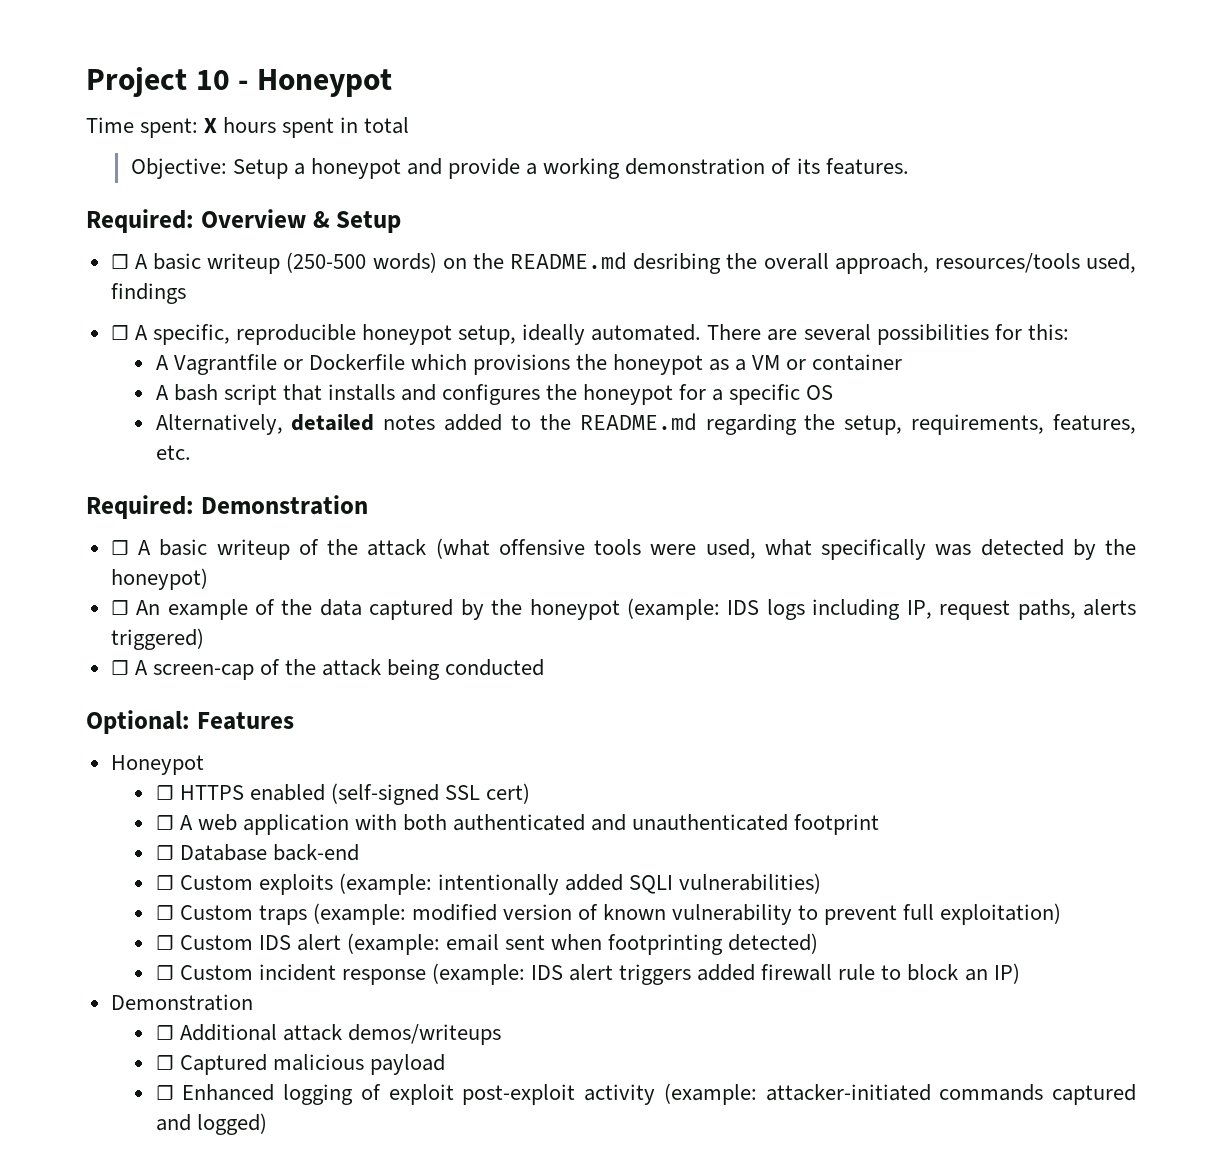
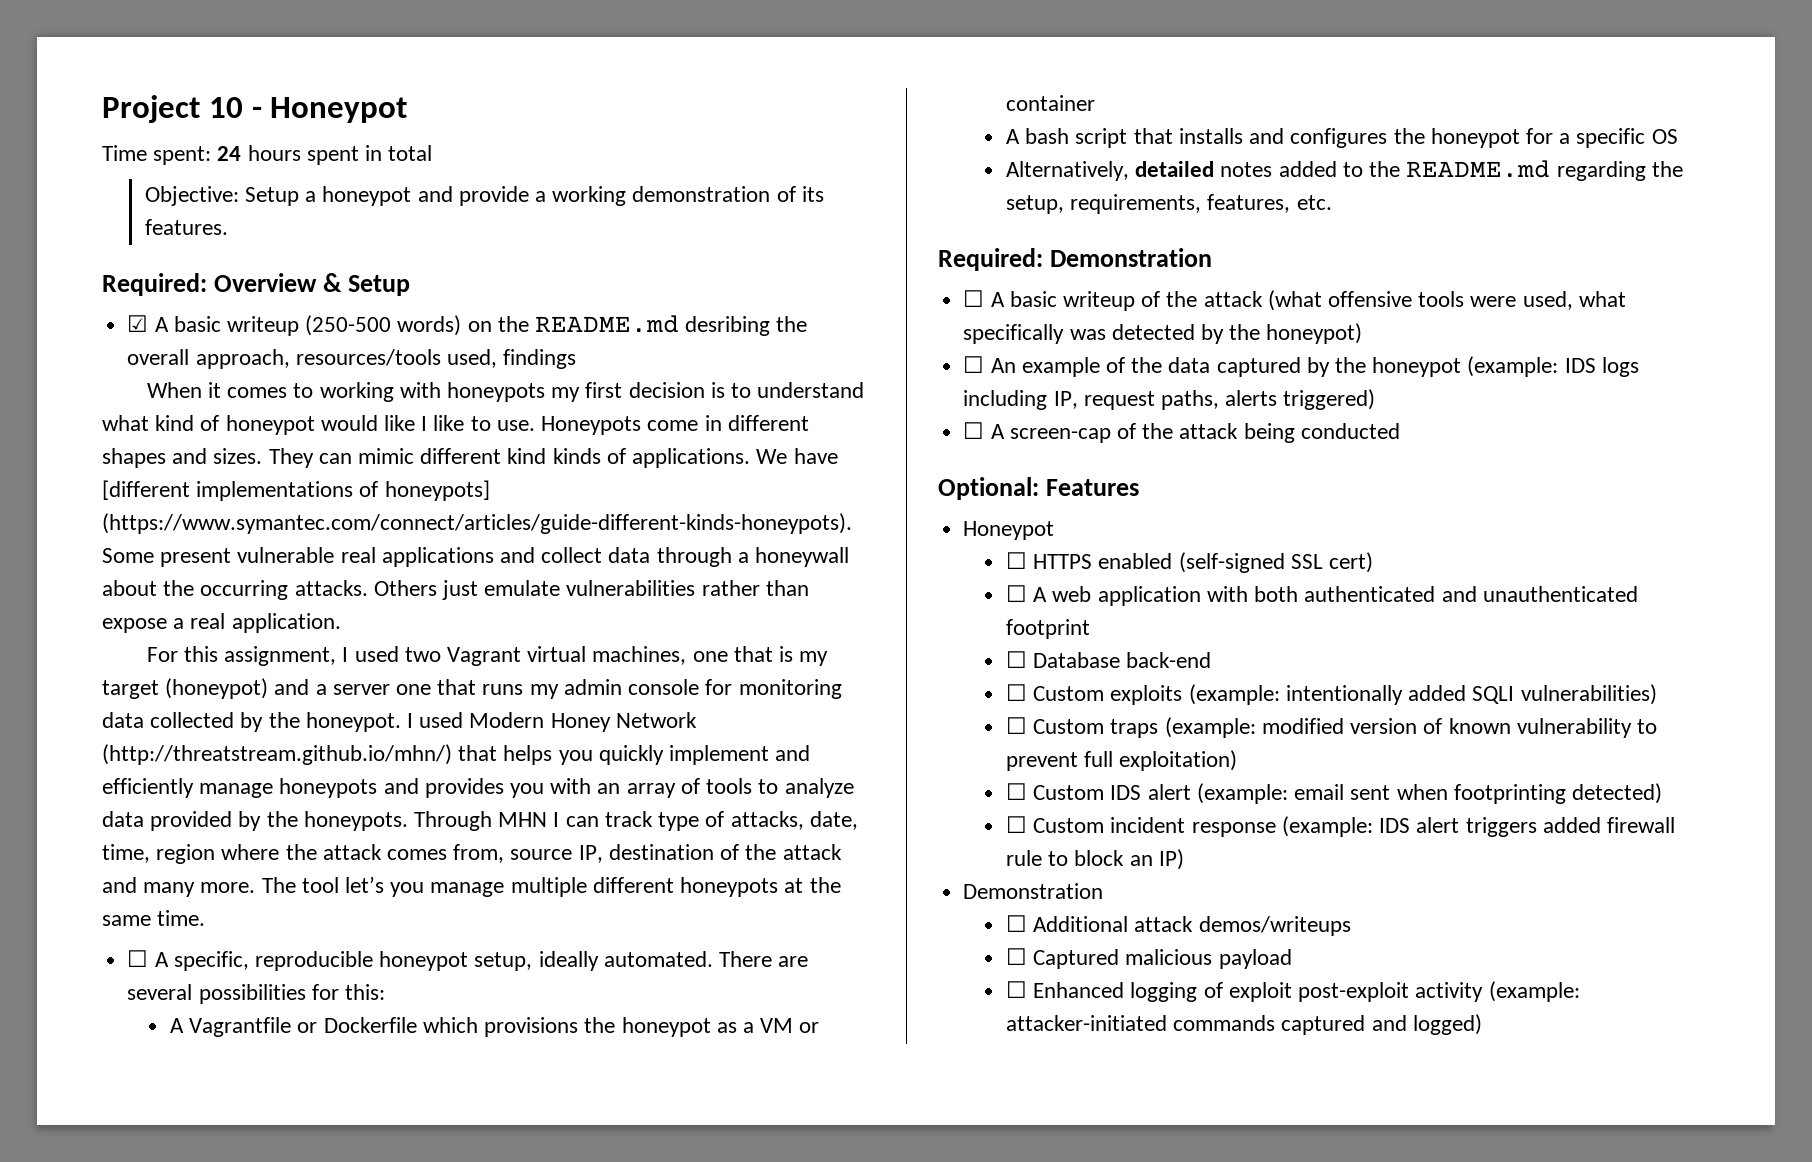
[204,118,218,133] X -> [217,146,242,161] 24
[110,254,129,269] ☐ -> [127,315,149,332] ☑
(186, 293) none -> [146,382,865,402] [102,415,809,435] [102,448,838,468] [102,480,490,501] [102,513,852,534] [102,547,850,567] [102,580,809,600] [102,613,341,633] [146,646,829,666] [102,678,842,699] [102,712,697,732] [102,744,811,765] [102,778,854,798] [102,811,858,831] [102,844,842,864] [102,876,841,897] [102,910,206,926] // When it comes to working with honeypots my first decision is to understand what kind of honeypot would like I like to use. Honeypots come in different shapes and sizes. They can mimic different kind kinds of applications. We have [different implementations of honeypots] (https://www.symantec.com/connect/articles/guide-different-kinds-honeypots). Some present vulnerable real applications and collect data through a honeywall about the occurring attacks. Others just emulate vulnerabilities rather than expose a real application. // For this assignment, I used two Vagrant virtual machines, one that is my target (honeypot) and a server one that runs my admin console for monitoring data collected by the honeypot. I used Modern Honey Network (http://threatstream.github.io/mhn/) that helps you quickly implement and efficiently manage honeypots and provides you with an array of tools to analyze data provided by the honeypots. Through MHN I can track type of attacks, date, time, region where the attack comes from, source IP, destination of the attack and many more. The tool let’s you manage multiple different honeypots at the same time.

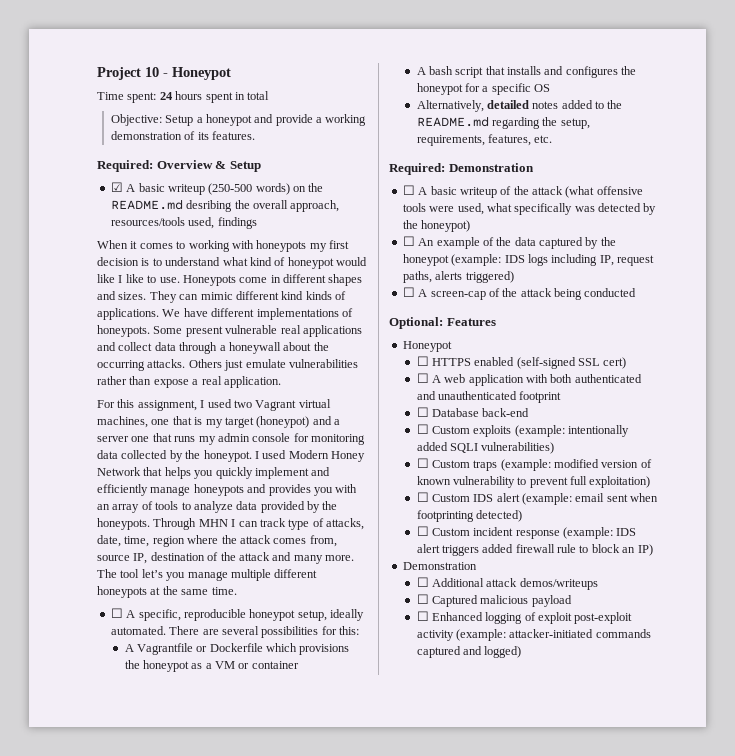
[102,480,190,500] [different -> [211,308,255,317] different
[384,480,490,501] [102,513,852,534] honeypots] (https://www.symantec.com/connect/articles/guide-different-kinds-honeypots). -> [97,325,150,337] honeypots.
[102,744,452,765] (http://threatstream.github.io/mhn/) -> (141, 471) none

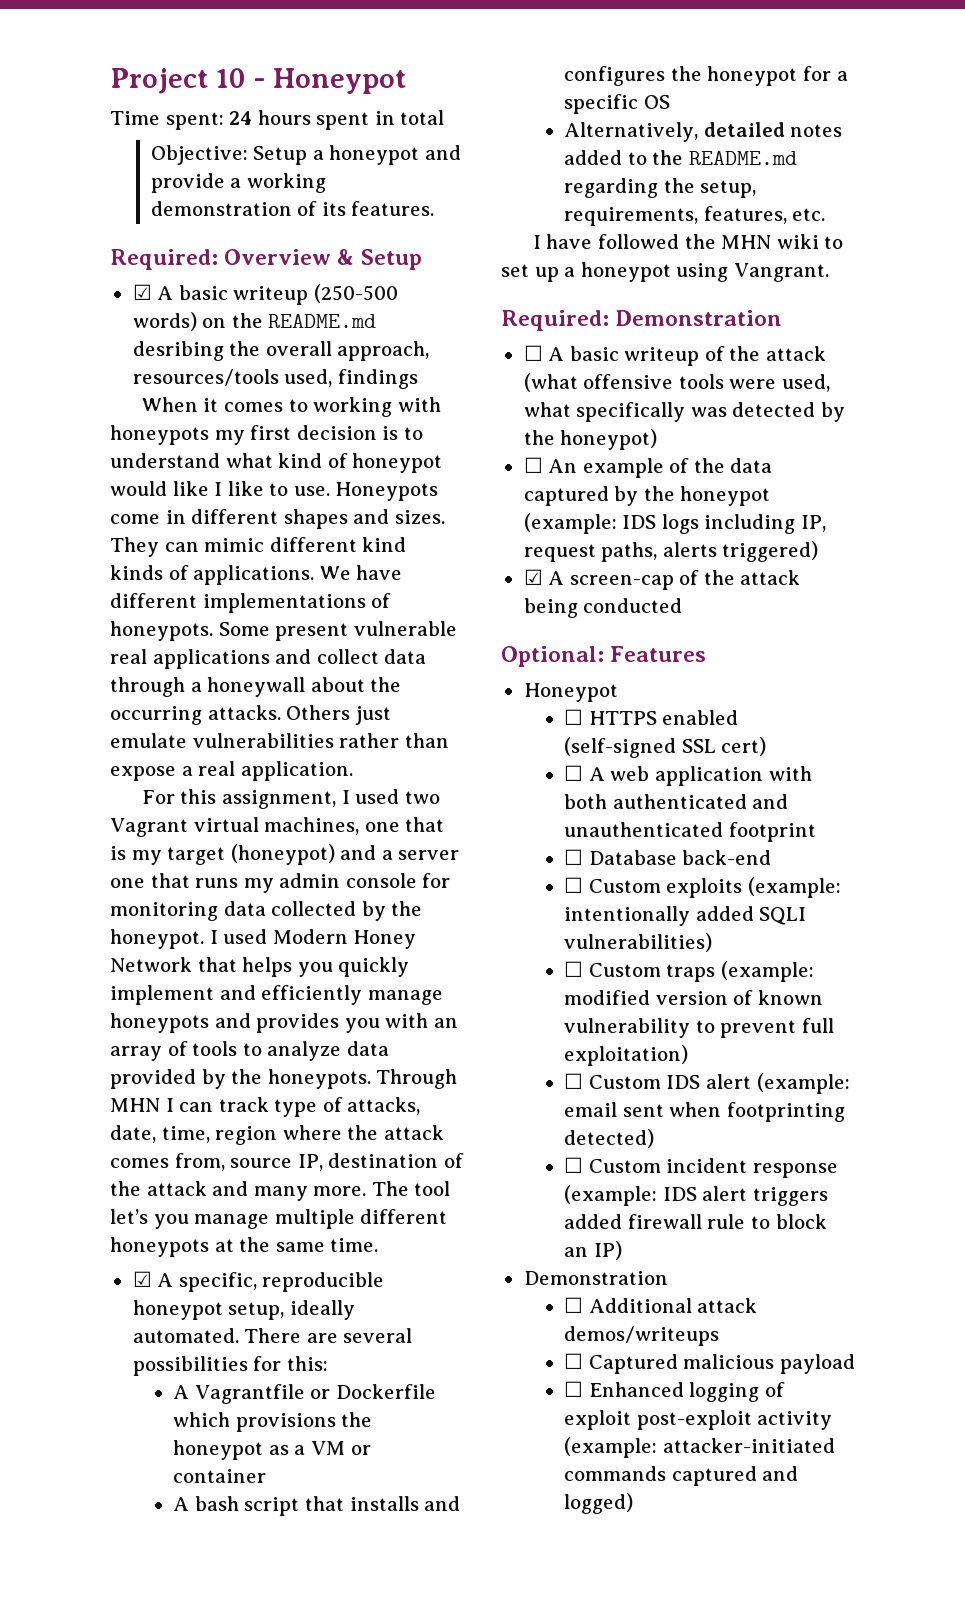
[110,608,123,618] ☐ -> [132,1271,152,1287] ☑
(553, 139) none -> [532,234,844,249] [501,262,829,282] // I have followed the MHN wiki to set up a honeypot using Vangrant.
[402,287,415,297] ☐ -> [523,569,543,585] ☑

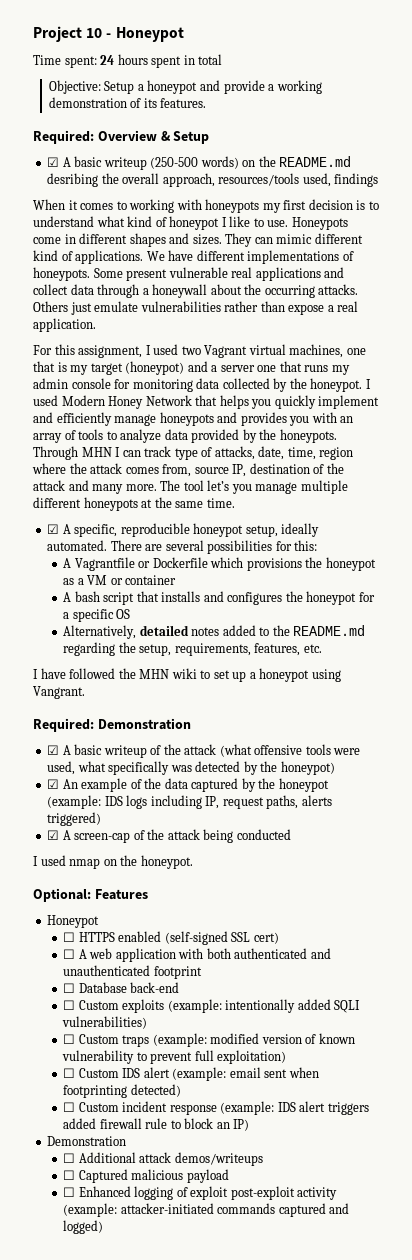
[110,481,209,496] would like -> (220, 223) none
[110,565,163,580] kinds -> (58, 255) none
[523,345,543,361] ☐ -> [47,745,60,755] ☑
[523,457,543,473] ☐ -> [47,779,60,789] ☑
(683, 605) none -> [33,855,193,869] // I used nmap on the honeypot.

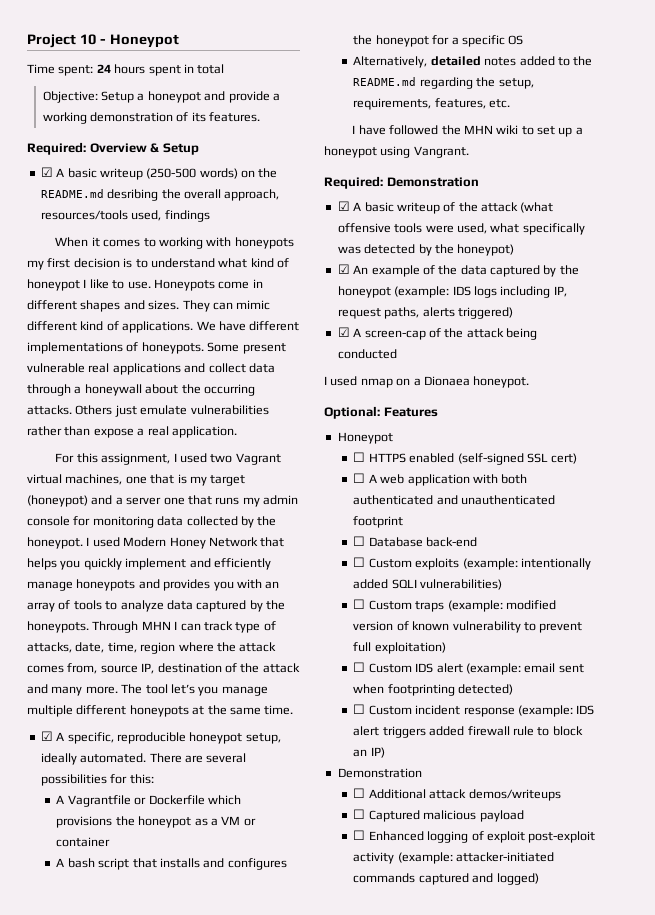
[191,429,240,443] provided -> [196,600,247,612] captured
[120,855,138,866] the -> [413,376,470,386] a Dionaea

